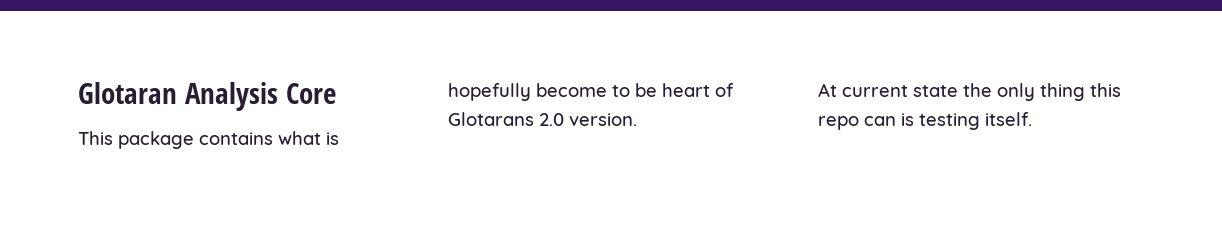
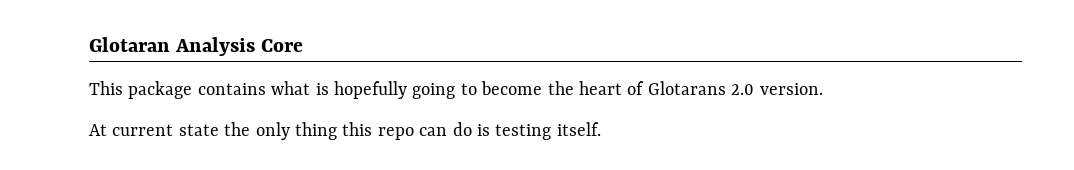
[536,83,657,97] become to be -> [412,81,574,99] going to become the
(896, 121) none -> [452,122,472,136] do

